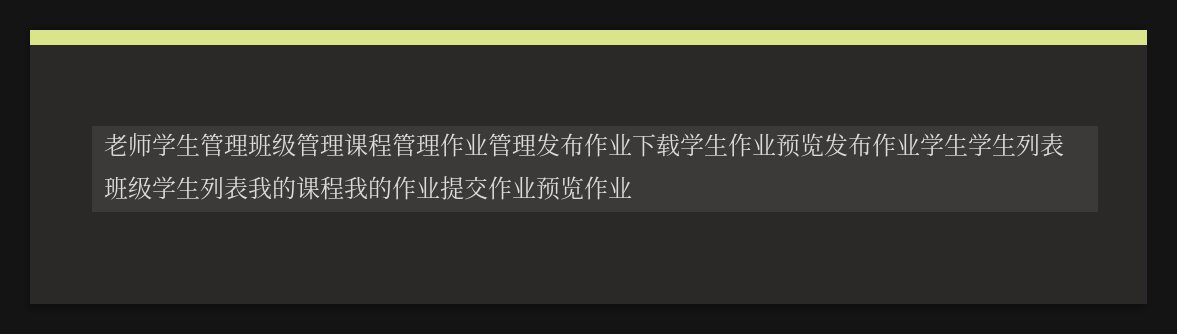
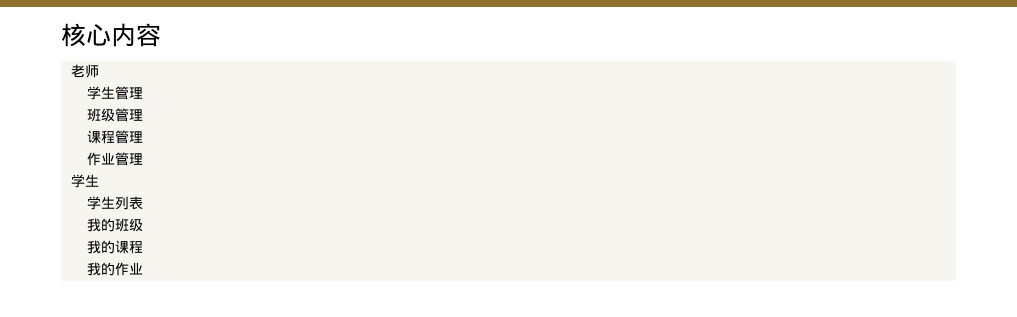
(104, 144) none -> [61,23,161,47] 核心内容 //
(152, 145) none -> (99, 71) //
(248, 145) none -> (143, 93) //
(344, 145) none -> (143, 115) //
(440, 145) none -> (143, 137) //
[536,133,1064,158] [104,176,248,200] 发布作业下载学生作业预览发布作业学生学生列表班级学生列表 -> [70,174,99,188] [86,196,143,210] [86,218,143,232] // 学生 // 学生列表 // 我的班级 //
(344, 188) none -> (143, 247) //
[440,176,632,201] 提交作业预览作业 -> (143, 268) none

